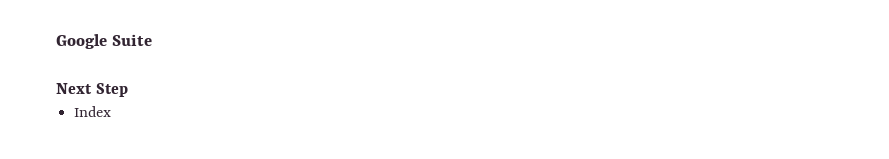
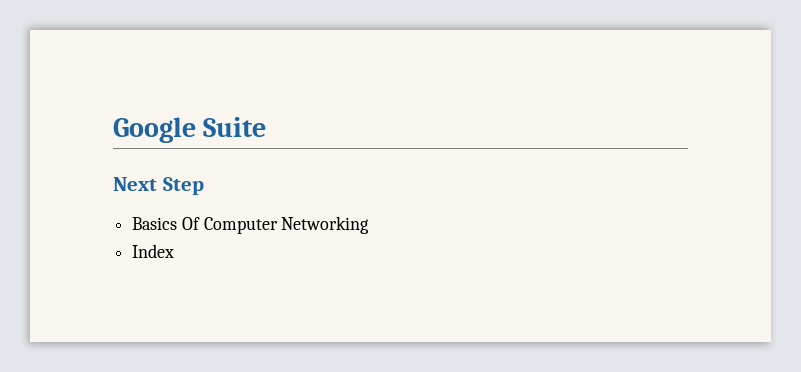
(128, 90) none -> [132,216,370,234] // Basics Of Computer Networking

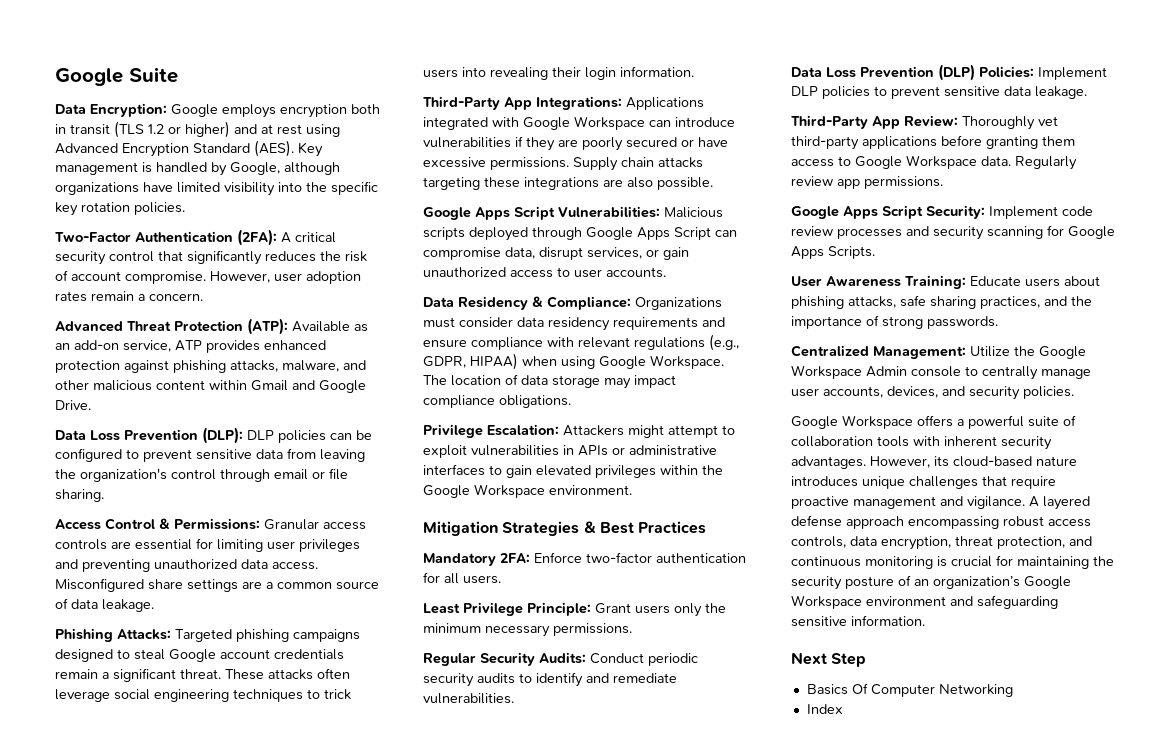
(267, 127) none -> [55,103,380,118] [55,121,340,138] [55,140,323,157] [55,162,340,176] [55,181,378,196] [55,202,185,216] [55,229,336,246] [55,250,367,265] [55,270,361,284] [55,291,203,302] [55,318,368,335] [55,340,326,353] [55,360,366,373] [55,380,366,393] [55,400,91,410] [55,427,372,444] [55,448,365,462] [55,468,348,482] [55,489,104,502] [55,518,366,530] [55,538,360,552] [55,559,318,572] [55,578,379,592] [55,598,154,612] [55,628,360,642] [55,649,344,662] [55,668,350,682] [55,689,351,702] [423,66,694,80] [423,96,704,110] [423,116,735,130] [423,136,728,151] [423,157,703,171] [423,177,713,190] [423,206,723,220] [423,227,737,241] [423,247,689,260] [423,267,666,278] [423,296,722,310] [423,317,725,331] [423,334,739,351] [423,353,724,370] [423,374,676,389] [423,395,571,408] [423,424,735,438] [423,445,717,458] [423,464,723,478] [423,484,632,498] [423,521,707,536] [423,552,746,566] [423,572,501,584] [423,602,726,617] [423,623,632,637] [423,652,698,666] [423,672,677,687] [423,693,514,704] [791,64,1107,81] [791,86,1087,99] [791,115,1058,130] [791,135,1075,150] [791,155,1077,170] [791,176,943,189] [791,205,1093,219] [791,225,1115,240] [791,246,875,259] [791,275,1100,289] [791,295,1092,309] [791,315,998,329] [791,345,1086,359] [791,365,1091,380] [791,386,1074,400] [791,415,1076,429] [791,436,1052,450] [791,456,1077,469] [791,476,1056,489] [791,496,1090,510] [791,515,1091,529] [791,536,1092,550] [791,555,1114,569] [791,575,1071,590] [791,595,1058,609] [791,615,925,627] // Data Encryption: Google employs encryption both in transit (TLS 1.2 or higher) and at rest using Advanced Encryption Standard (AES). Key management is handled by Google, although organizations have limited visibility into the specific key rotation policies. // Two-Factor Authentication (2FA): A critical security control that significantly reduces the risk of account compromise. However, user adoption rates remain a concern. // Advanced Threat Protection (ATP): Available as an add-on service, ATP provides enhanced protection against phishing attacks, malware, and other malicious content within Gmail and Google Drive. // Data Loss Prevention (DLP): DLP policies can be configured to prevent sensitive data from leaving the organization's control through email or file sharing. // Access Control & Permissions: Granular access controls are essential for limiting user privileges and preventing unauthorized data access. Misconfigured share settings are a common source of data leakage. // Phishing Attacks: Targeted phishing campaigns designed to steal Google account credentials remain a significant threat. These attacks often leverage social engineering techniques to trick users into revealing their login information. // Third-Party App Integrations: Applications integrated with Google Workspace can introduce vulnerabilities if they are poorly secured or have excessive permissions. Supply chain attacks targeting these integrations are also possible. // Google Apps Script Vulnerabilities: Malicious scripts deployed through Google Apps Script can compromise data, disrupt services, or gain unauthorized access to user accounts. // Data Residency & Compliance: Organizations must consider data residency requirements and ensure compliance with relevant regulations (e.g., GDPR, HIPAA) when using Google Workspace. The location of data storage may impact compliance obligations. // Privilege Escalation: Attackers might attempt to exploit vulnerabilities in APIs or administrative interfaces to gain elevated privileges within the Google Workspace environment. // Mitigation Strategies & Best Practices // Mandatory 2FA: Enforce two-factor authentication for all users. // Least Privilege Principle: Grant users only the minimum necessary permissions. // Regular Security Audits: Conduct periodic security audits to identify and remediate vulnerabilities. // Data Loss Prevention (DLP) Policies: Implement DLP policies to prevent sensitive data leakage. // Third-Party App Review: Thoroughly vet third-party applications before granting them access to Google Workspace data. Regularly review app permissions. // Google Apps Script Security: Implement code review processes and security scanning for Google Apps Scripts. // User Awareness Training: Educate users about phishing attacks, safe sharing practices, and the importance of strong passwords. // Centralized Management: Utilize the Google Workspace Admin console to centrally manage user accounts, devices, and security policies. // Google Workspace offers a powerful suite of collaboration tools with inherent security advantages. However, its cloud-based nature introduces unique challenges that require proactive management and vigilance. A layered defense approach encompassing robust access controls, data encryption, threat protection, and continuous monitoring is crucial for maintaining the security posture of an organization’s Google Workspace environment and safeguarding sensitive information.

